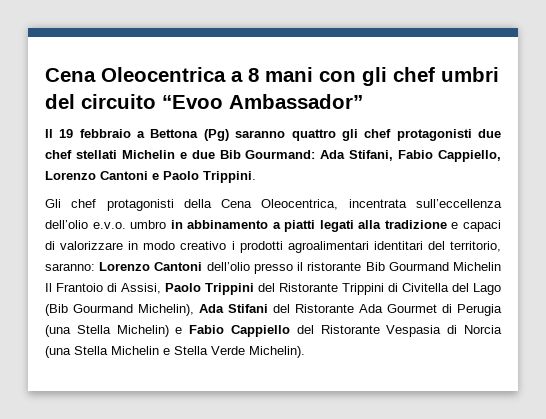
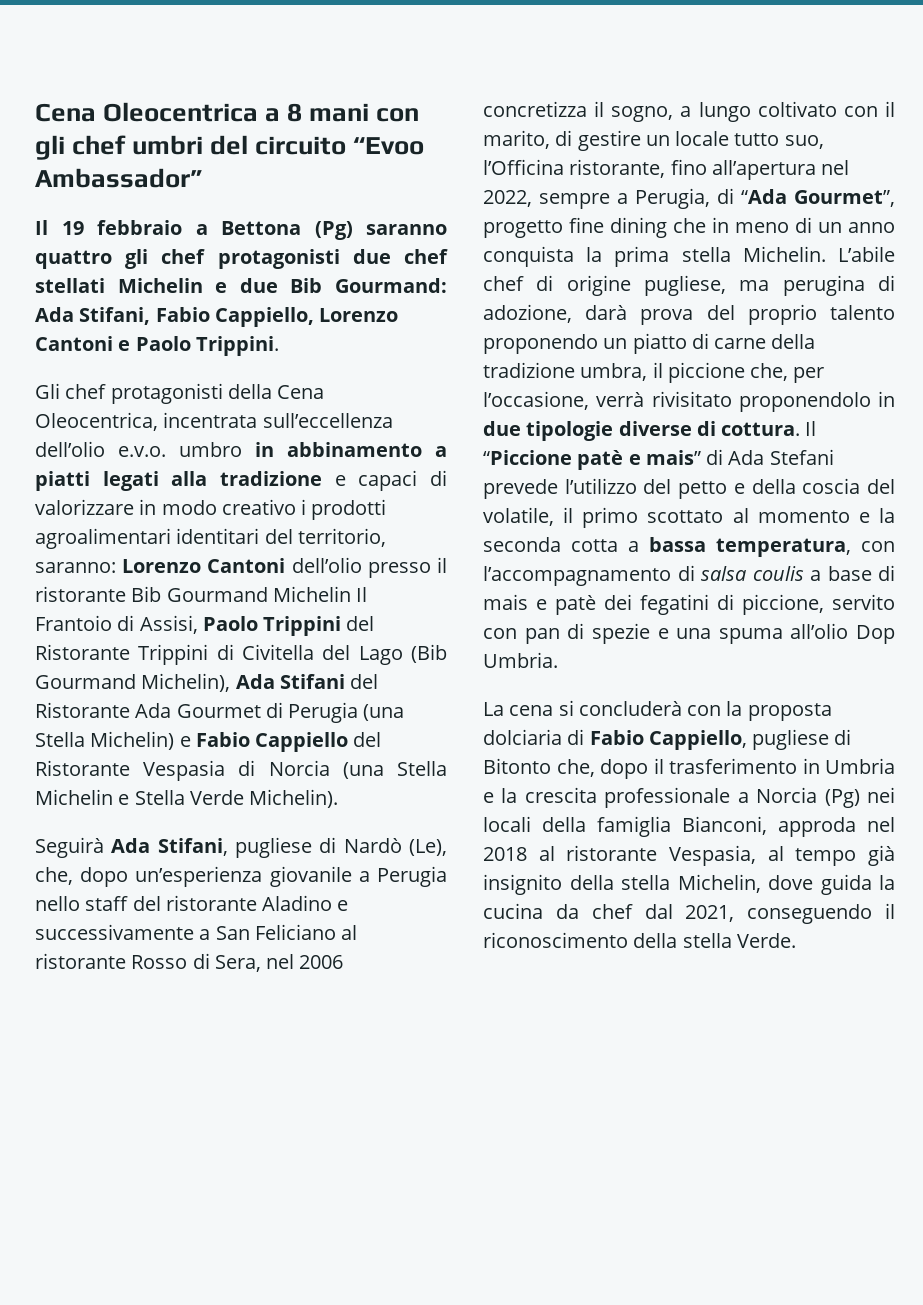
(305, 352) none -> [35,837,447,858] [35,866,447,887] [35,895,349,911] [35,924,358,940] [35,953,344,972] [483,101,895,122] [483,130,824,151] [483,159,850,180] [483,188,895,209] [483,217,895,238] [483,246,896,267] [483,275,895,296] [483,304,895,325] [483,333,816,354] [483,362,825,383] [483,391,895,412] [483,421,817,441] [483,449,834,470] [483,478,895,499] [483,507,895,528] [483,537,895,557] [483,565,895,586] [483,594,895,615] [483,623,895,644] [483,652,558,668] [483,700,832,721] [483,729,852,750] [483,758,895,779] [483,787,895,808] [483,816,895,837] [483,845,895,866] [483,874,895,895] [483,903,895,924] [483,932,796,948] // Seguirà Ada Stifani, pugliese di Nardò (Le), che, dopo un’esperienza giovanile a Perugia nello staff del ristorante Aladino e successivamente a San Feliciano al ristorante Rosso di Sera, nel 2006 concretizza il sogno, a lungo coltivato con il marito, di gestire un locale tutto suo, l’Officina ristorante, fino all’apertura nel 2022, sempre a Perugia, di “Ada Gourmet”, progetto fine dining che in meno di un anno conquista la prima stella Michelin. L’abile chef di origine pugliese, ma perugina di adozione, darà prova del proprio talento proponendo un piatto di carne della tradizione umbra, il piccione che, per l’occasione, verrà rivisitato proponendolo in due tipologie diverse di cottura. Il “Piccione patè e mais” di Ada Stefani prevede l’utilizzo del petto e della coscia del volatile, il primo scottato al momento e la seconda cotta a bassa temperatura, con l’accompagnamento di salsa coulis a base di mais e patè dei fegatini di piccione, servito con pan di spezie e una spuma all’olio Dop Umbria. // La cena si concluderà con la proposta dolciaria di Fabio Cappiello, pugliese di Bitonto che, dopo il trasferimento in Umbria e la crescita professionale a Norcia (Pg) nei locali della famiglia Bianconi, approda nel 2018 al ristorante Vespasia, al tempo già insignito della stella Michelin, dove guida la cucina da chef dal 2021, conseguendo il riconoscimento della stella Verde.

